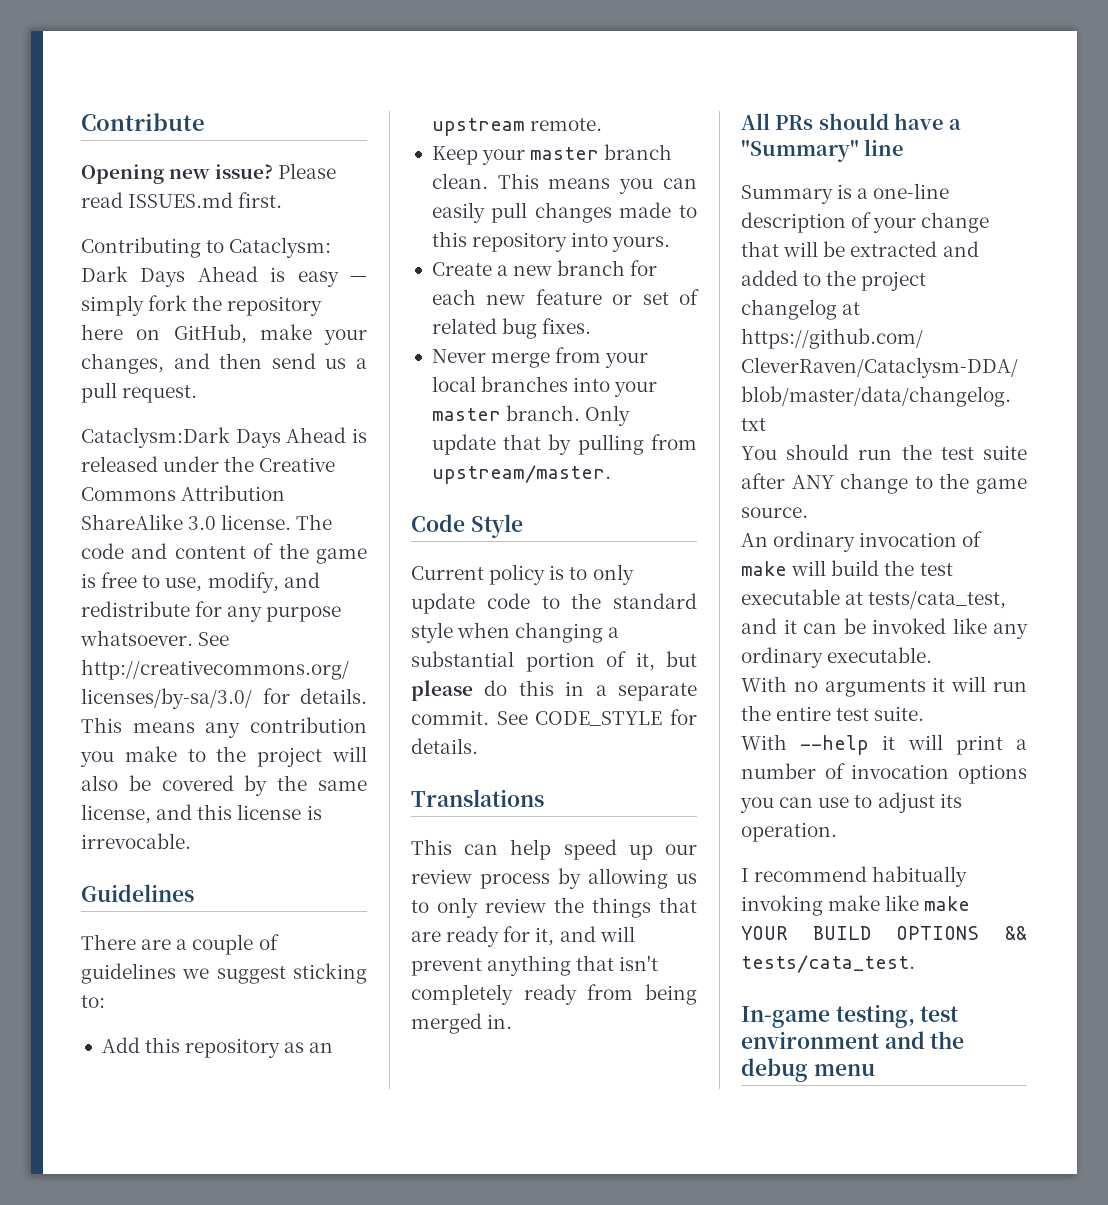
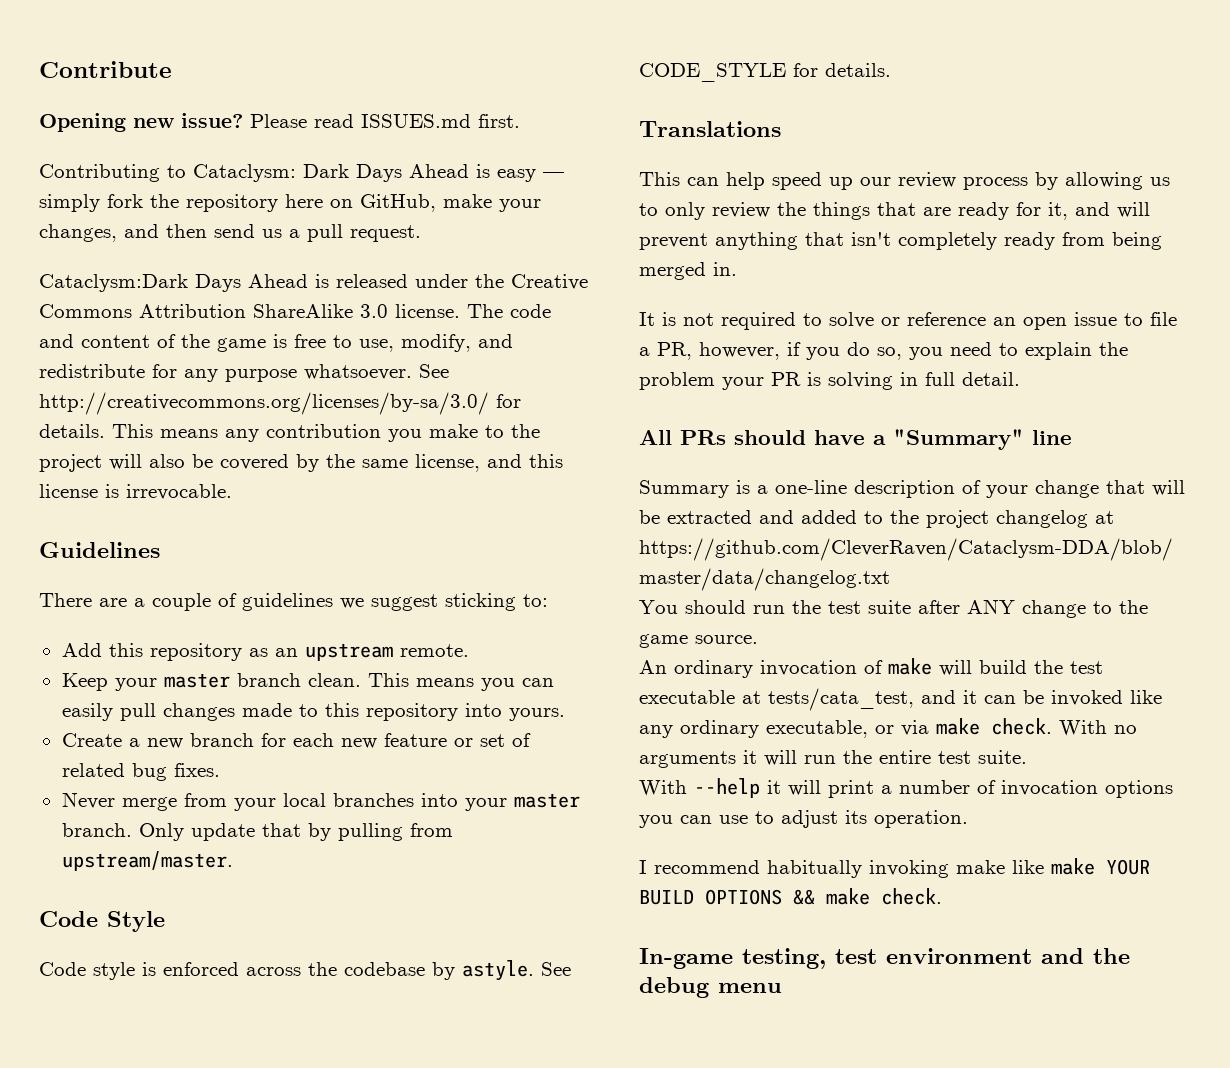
[411,564,634,585] [411,593,697,614] [411,622,620,643] [411,651,697,672] [411,680,697,701] [411,710,489,725] Current policy is to only update code to the standard style when changing a substantial portion of it, but please do this in a separate commit. -> [39,960,534,981] Code style is enforced across the codebase by astyle.
(513, 1021) none -> [639,312,1177,330] [639,342,1128,360] [639,372,1020,390] // It is not required to solve or reference an open issue to file a PR, however, if you do so, you need to explain the problem your PR is solving in full detail.
[827,647,933,663] executable. // -> [766,718,1052,738] executable, or via make check.
[741,955,915,973] tests/cata_test. -> [826,888,942,905] make check.

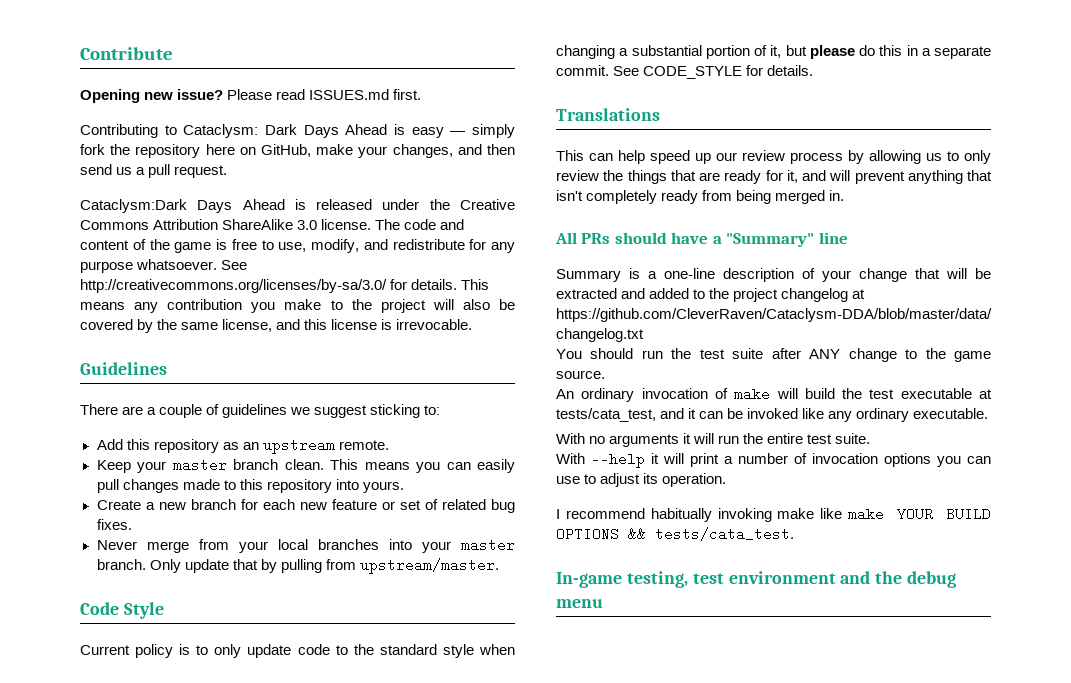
[39,960,534,981] Code style is enforced across the codebase by astyle. -> [80,644,515,658] [556,45,991,59] [556,65,609,76] Current policy is to only update code to the standard style when changing a substantial portion of it, but please do this in a separate commit.
[639,312,1177,330] [639,342,1128,360] [639,372,1020,390] // It is not required to solve or reference an open issue to file a PR, however, if you do so, you need to explain the problem your PR is solving in full detail. -> (845, 195) none
[766,718,1052,738] executable, or via make check. -> [913,408,989,419] executable. //
[826,888,942,905] make check. -> [655,527,794,541] tests/cata_test.

